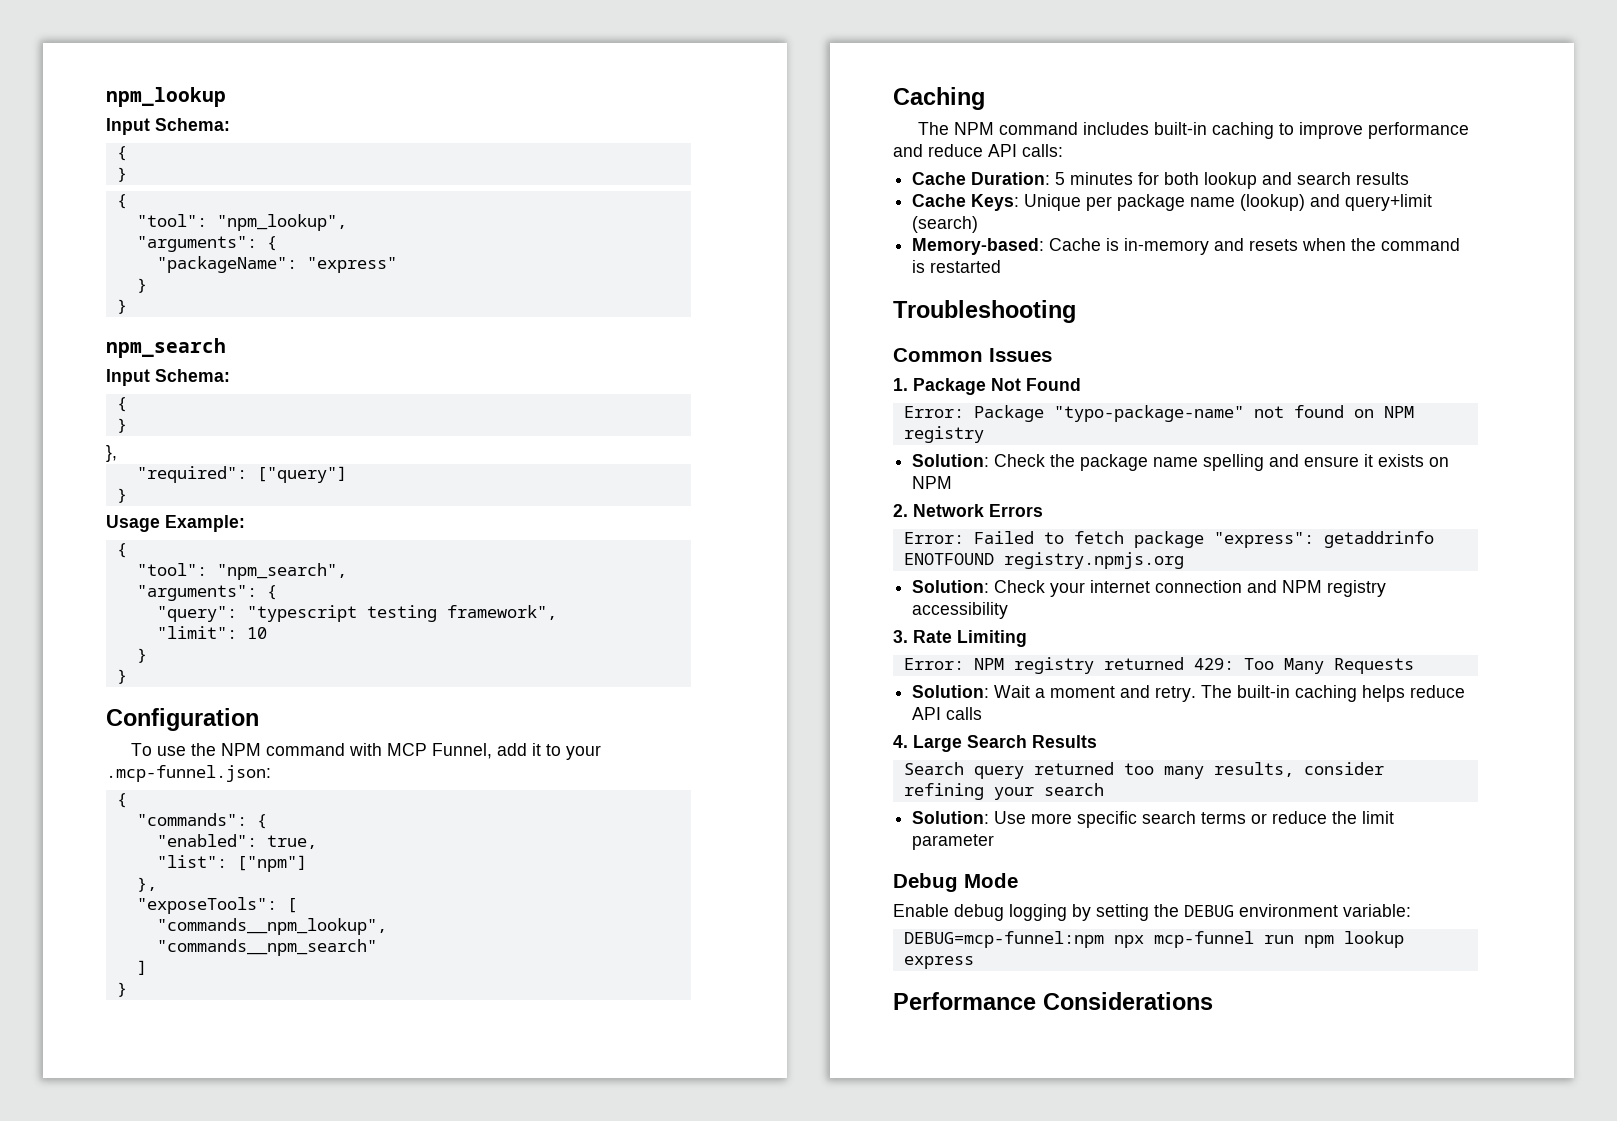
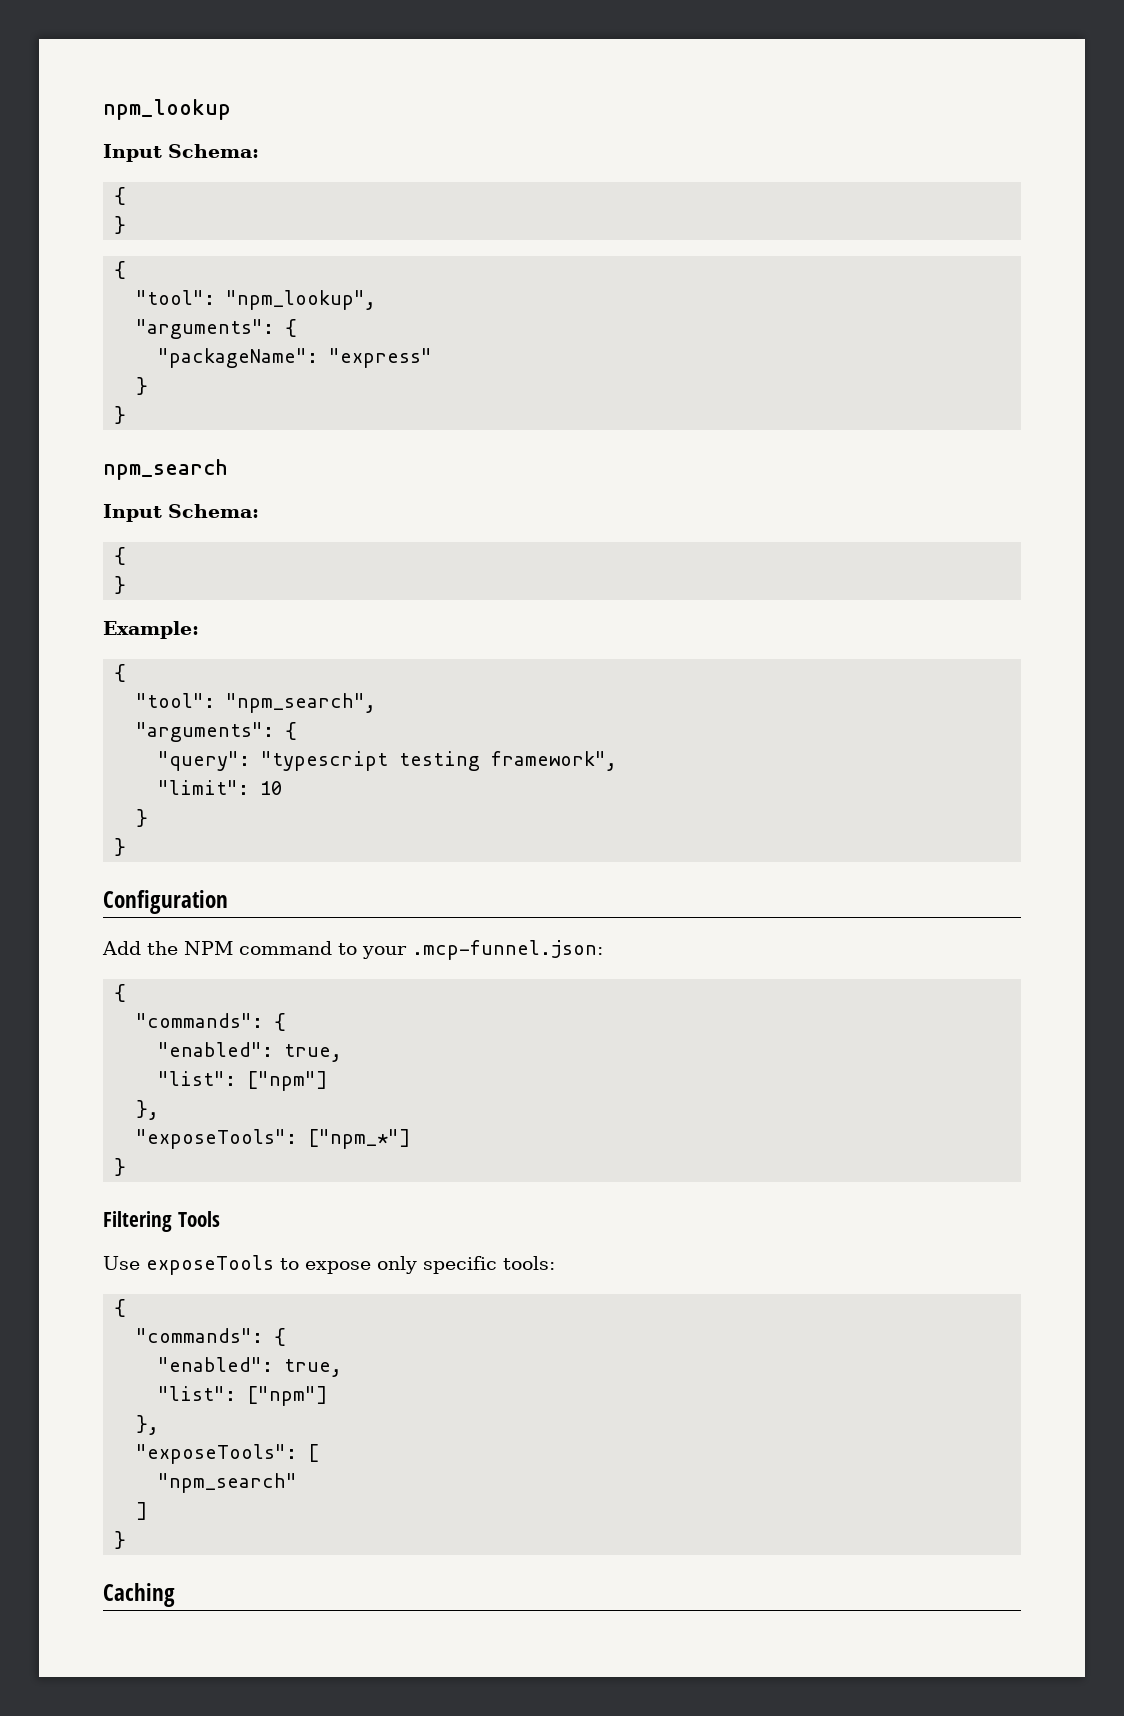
[106,445,117,462] [136,466,347,483] [116,488,127,503] [106,515,160,532] }, // "required": ["query"] // } // Usage -> (127, 585) none
[131,743,187,756] To use -> [102,941,141,955] Add
[349,743,542,759] with MCP Funnel, add it -> (332, 948) none
(157, 884) none -> [136,1129,412,1149] [114,1158,127,1176] [103,1211,220,1232] [103,1255,555,1275] [114,1299,127,1317] [136,1328,287,1346] [158,1357,343,1377] [158,1386,329,1406] [136,1415,160,1435] // "exposeTools": ["npm_*"] // } // Filtering Tools // Use exposeTools to expose only specific tools: // { // "commands": { // "enabled": true, // "list": ["npm"] // },
[156,918,387,935] [156,939,377,956] "commands__npm_lookup", // "commands__npm_search" -> [158,1473,298,1493] "npm_search"
[918,122,1470,139] [893,144,1063,157] [912,172,1410,189] [912,194,1433,211] [912,216,979,233] [912,238,1461,255] [912,260,1002,273] [893,300,1076,323] [893,348,1052,362] [893,378,1081,395] [903,405,1414,422] [903,426,984,443] [912,454,1450,471] [912,476,953,489] [893,504,1043,517] [903,531,1434,548] [903,552,1184,569] [912,580,1387,597] [912,602,1009,619] [893,630,1027,647] [903,657,1414,674] [912,685,1466,702] [912,707,983,720] [893,735,1097,752] [903,762,1384,779] [903,783,1104,800] [912,811,1395,828] [912,834,995,850] [893,873,1018,892] [893,904,1411,921] [903,931,1404,948] [903,956,974,969] [893,992,1213,1010] // The NPM command includes built-in caching to improve performance and reduce API calls: // Cache Duration: 5 minutes for both lookup and search results // Cache Keys: Unique per package name (lookup) and query+limit (search) // Memory-based: Cache is in-memory and resets when the command is restarted // Troubleshooting // Common Issues // 1. Package Not Found // Error: Package "typo-package-name" not found on NPM registry // Solution: Check the package name spelling and ensure it exists on NPM // 2. Network Errors // Error: Failed to fetch package "express": getaddrinfo ENOTFOUND registry.npmjs.org // Solution: Check your internet connection and NPM registry accessibility // 3. Rate Limiting // Error: NPM registry returned 429: Too Many Requests // Solution: Wait a moment and retry. The built-in caching helps reduce API calls // 4. Large Search Results // Search query returned too many results, consider refining your search // Solution: Use more specific search terms or reduce the limit parameter // Debug Mode // Enable debug logging by setting the DEBUG environment variable: // DEBUG=mcp-funnel:npm npx mcp-funnel run npm lookup express // Performance Considerations -> (175, 1595) none

